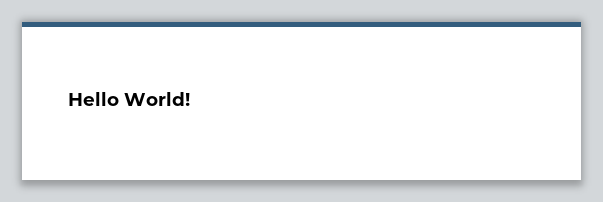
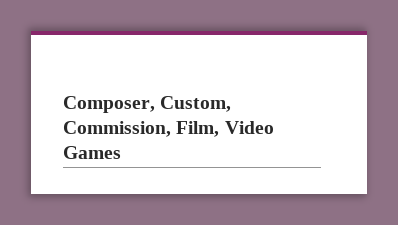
[68,92,190,106] Hello World! -> [63,96,232,113] [63,121,274,137] [63,146,121,159] Composer, Custom, Commission, Film, Video Games

